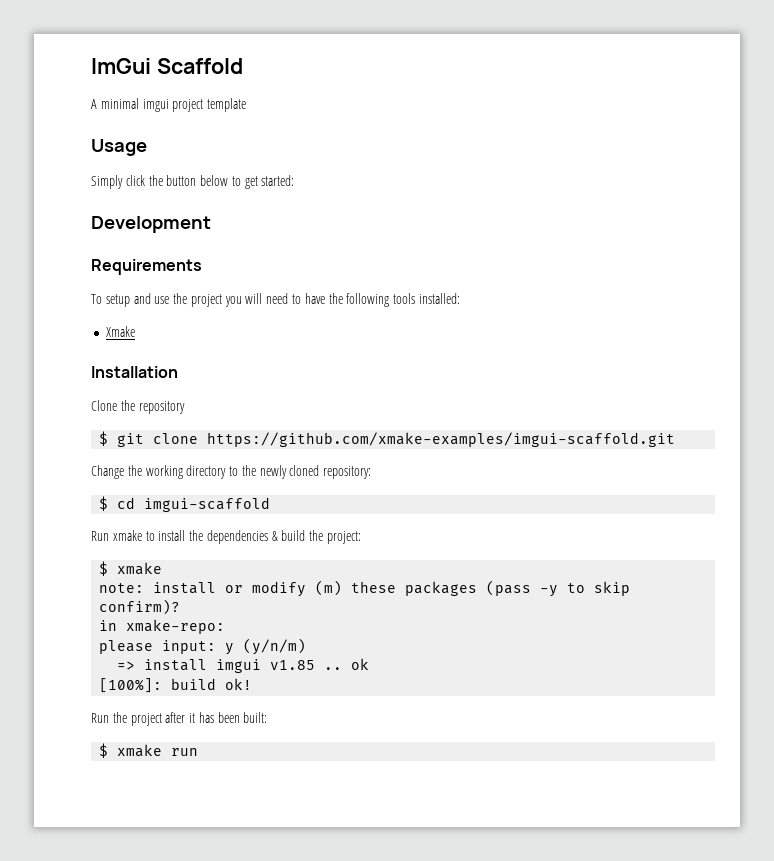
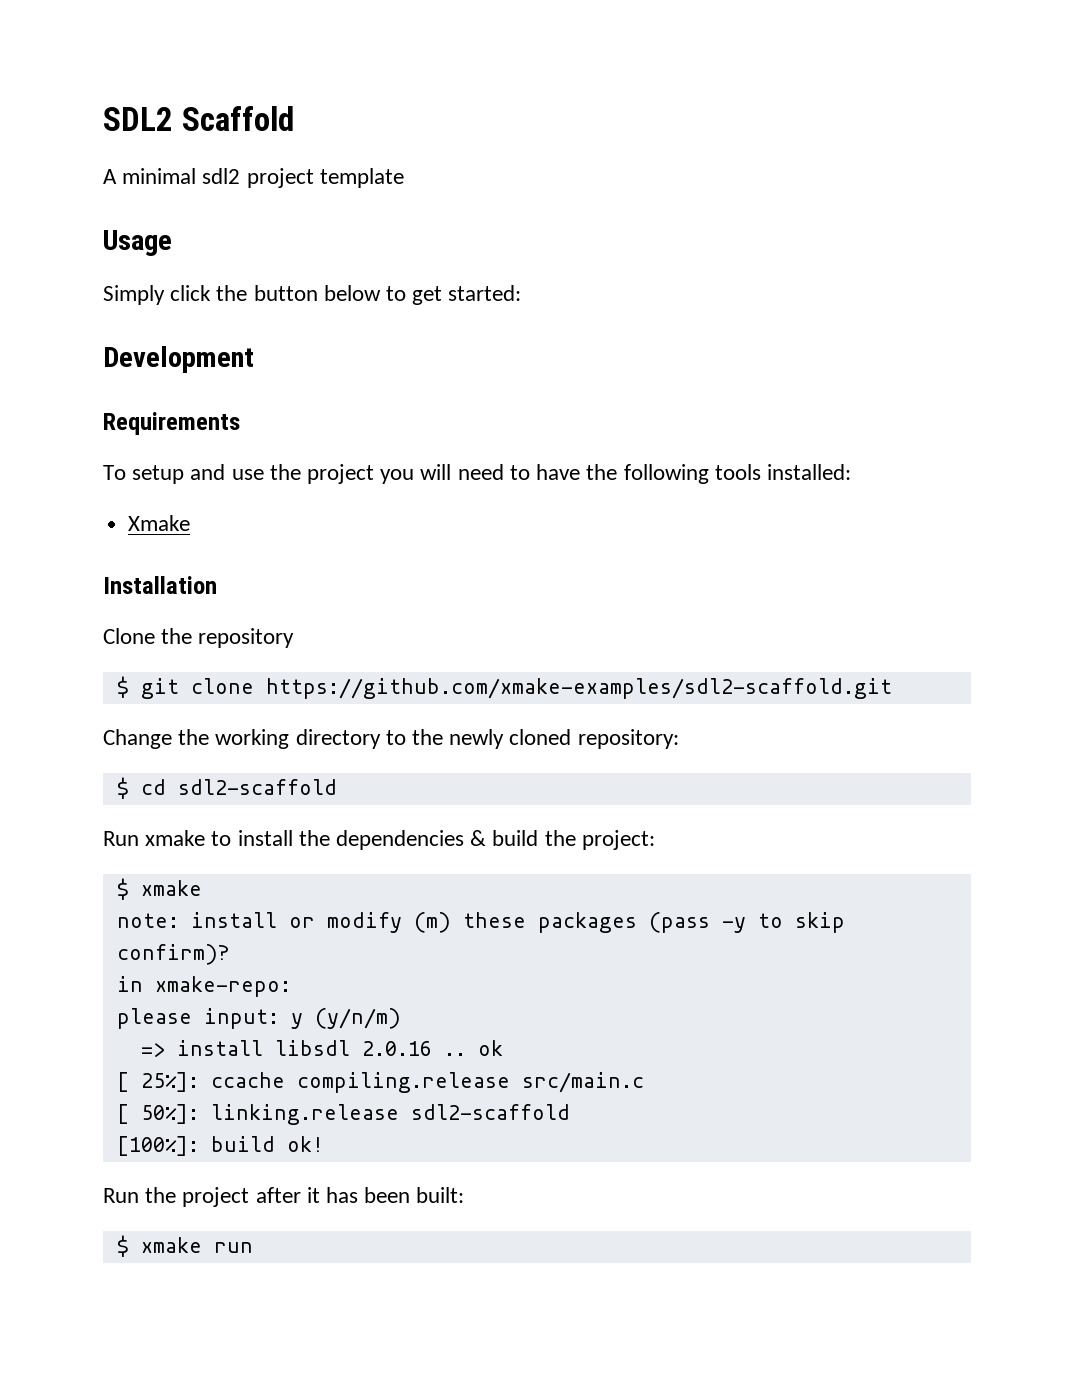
[91,58,151,74] ImGui -> [103,107,173,131] SDL2
[142,99,169,112] imgui -> [202,168,241,184] sdl2
[207,432,676,447] https://github.com/xmake-examples/imgui-scaffold.git -> [265,678,892,699] https://github.com/xmake-examples/sdl2-scaffold.git
[144,497,271,512] imgui-scaffold -> [177,779,337,795] sdl2-scaffold
[216,659,316,673] imgui v1.85 -> [274,1040,432,1056] libsdl 2.0.16
(370, 664) none -> [116,1072,644,1093] [116,1104,570,1125] // [ 25%]: ccache compiling.release src/main.c // [ 50%]: linking.release sdl2-scaffold

